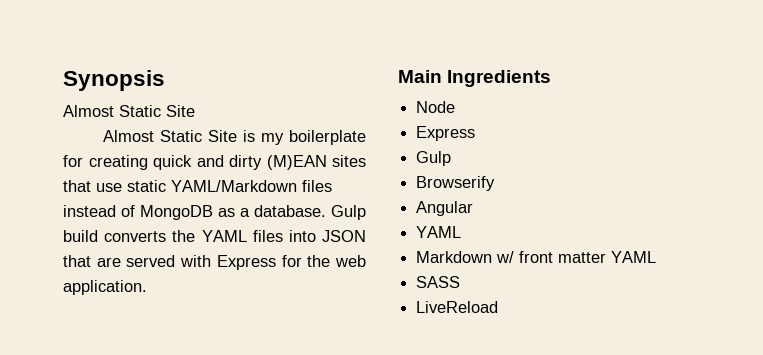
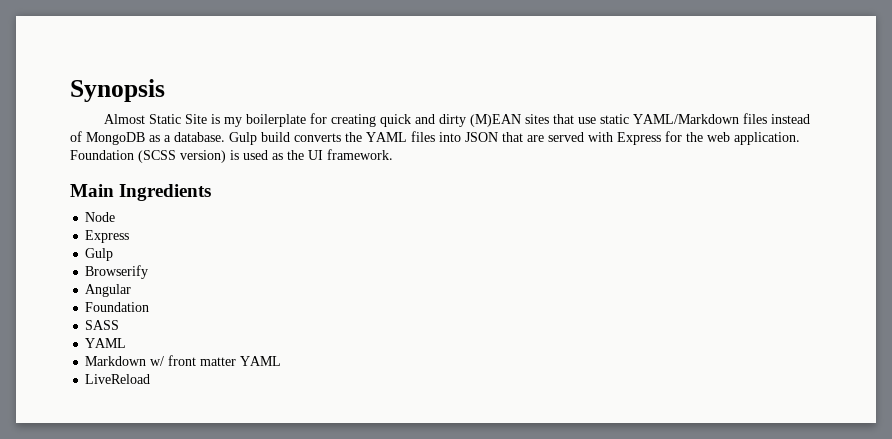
[103,130,238,142] // Almost Static Site -> (208, 119) none
(147, 287) none -> [70,149,393,163] Foundation (SCSS version) is used as the UI framework.
(474, 208) none -> [85,302,150,312] [85,320,120,330] // Foundation // SASS
[416,276,461,288] // SASS -> (282, 361) none

